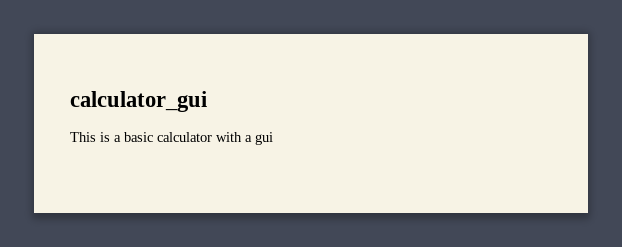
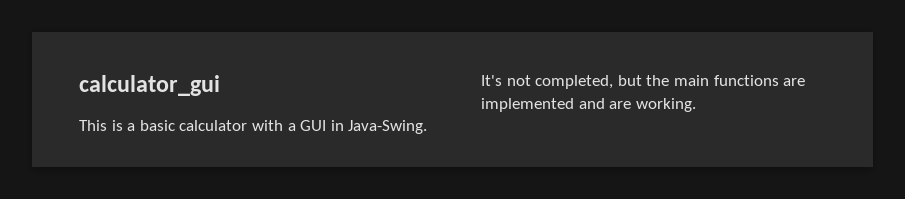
[255,132,273,145] gui -> [300,120,428,134] [481,75,806,89] [481,98,696,112] GUI in Java-Swing. It's not completed, but the main functions are implemented and are working.

